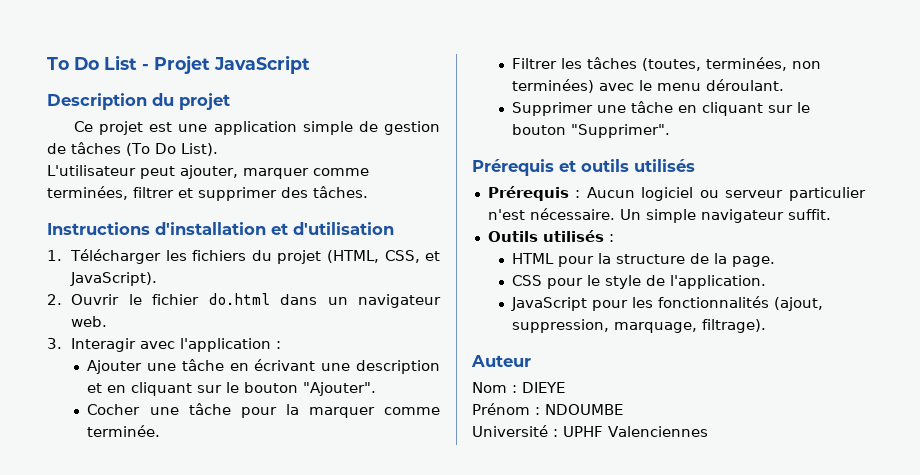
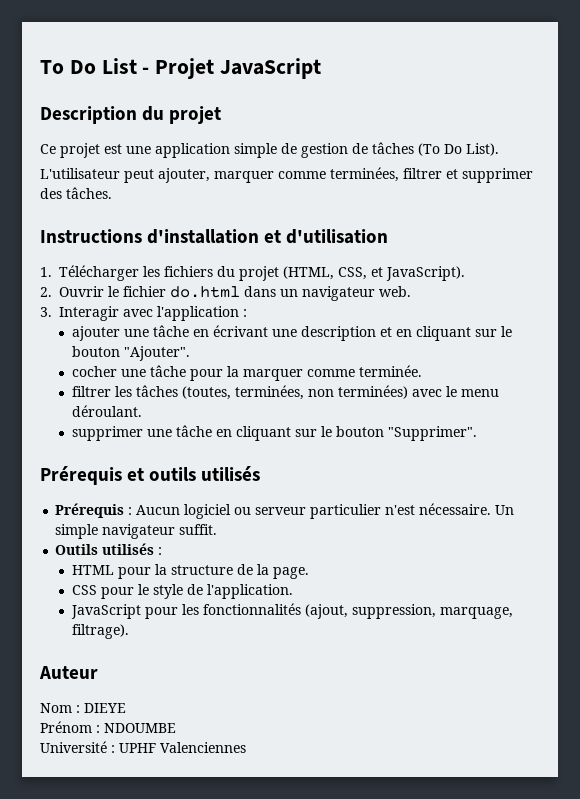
[87,360,143,374] Ajouter -> [71,326,120,341] ajouter
[87,404,141,415] Cocher -> [71,366,117,377] cocher
[512,58,558,69] Filtrer -> [71,386,111,397] filtrer
[512,102,594,116] Supprimer -> [71,426,143,441] supprimer

